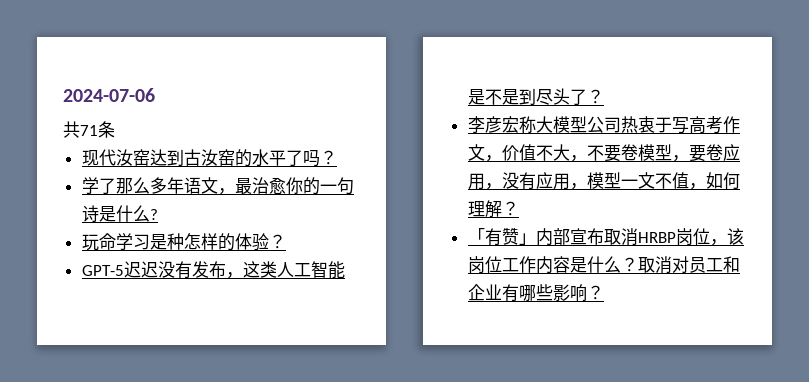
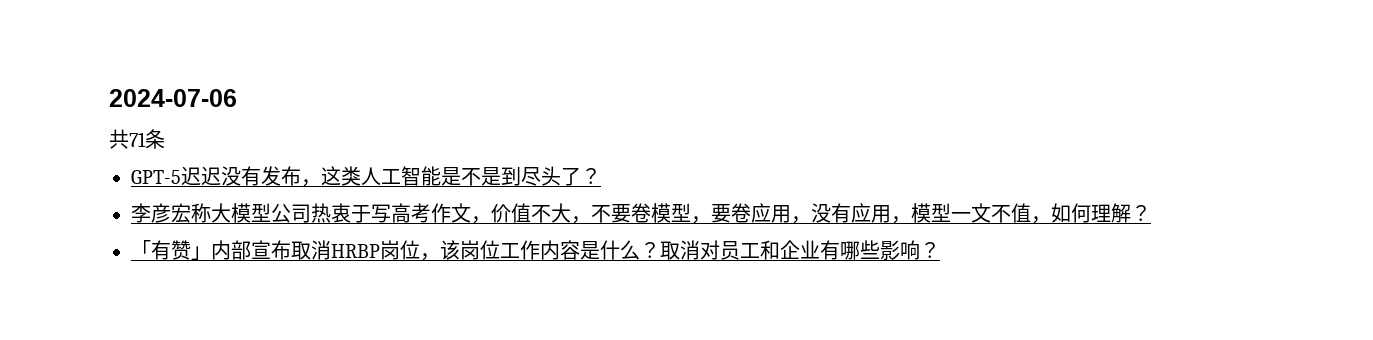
[81,149,337,167] [81,177,354,195] [81,205,158,222] [81,233,286,251] // 现代汝窑达到古汝窑的水平了吗？ // 学了那么多年语文，最治愈你的一句诗是什么? // 玩命学习是种怎样的体验？ -> (165, 139) none

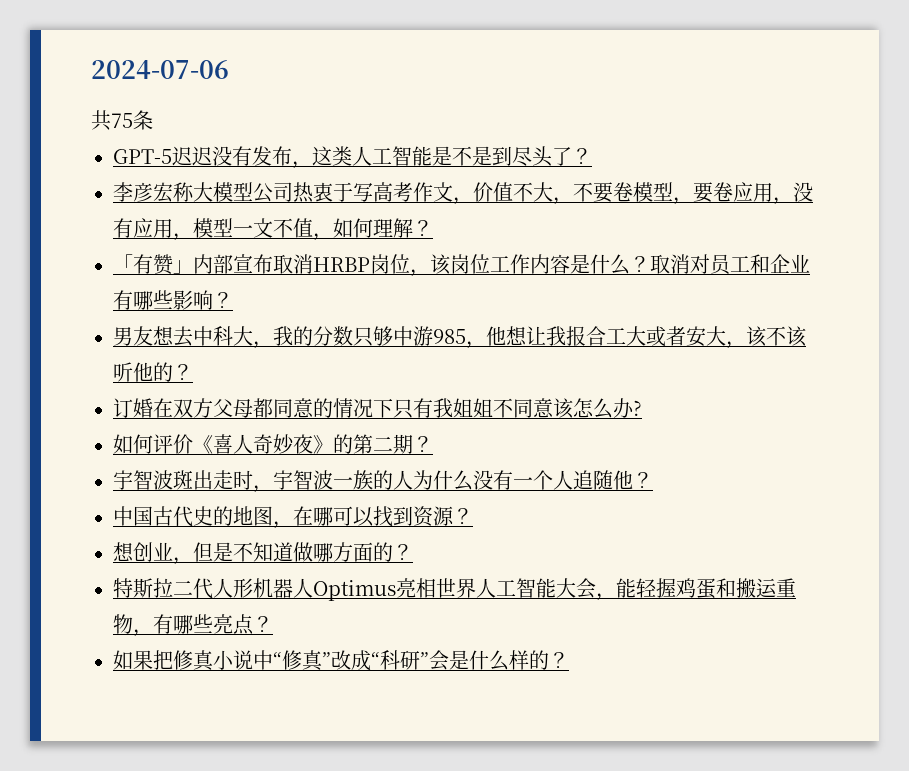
[129,132,146,147] 71 -> [111,113,133,128] 75
(940, 250) none -> [113,326,807,349] [113,362,193,382] [113,398,642,419] [113,434,433,454] [113,470,653,493] [113,506,473,529] [113,542,413,565] [113,578,796,601] [113,614,273,637] [113,650,569,671] // 男友想去中科大，我的分数只够中游985，他想让我报合工大或者安大，该不该听他的？ // 订婚在双方父母都同意的情况下只有我姐姐不同意该怎么办? // 如何评价《喜人奇妙夜》的第二期？ // 宇智波斑出走时，宇智波一族的人为什么没有一个人追随他？ // 中国古代史的地图，在哪可以找到资源？ // 想创业，但是不知道做哪方面的？ // 特斯拉二代人形机器人Optimus亮相世界人工智能大会，能轻握鸡蛋和搬运重物，有哪些亮点？ // 如果把修真小说中“修真”改成“科研”会是什么样的？

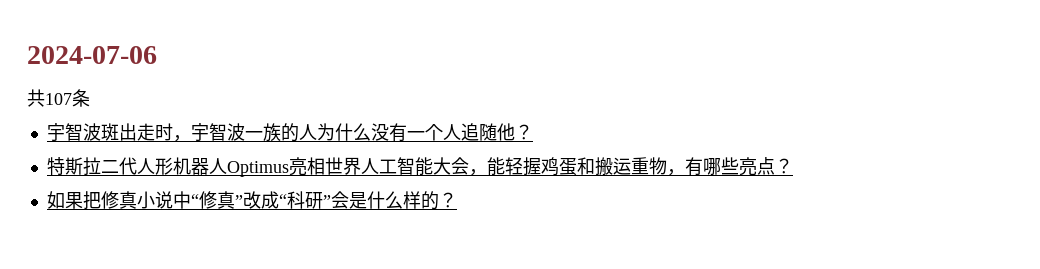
[111,113,133,128] 75 -> [45,93,72,105] 107
[113,146,592,169] [113,182,813,205] [113,218,433,241] [113,254,810,277] [113,290,233,310] [113,326,807,349] [113,362,193,382] [113,398,642,419] [113,434,433,454] // GPT-5迟迟没有发布，这类人工智能是不是到尽头了？ // 李彦宏称大模型公司热衷于写高考作文，价值不大，不要卷模型，要卷应用，没有应用，模型一文不值，如何理解？ // 「有赞」内部宣布取消HRBP岗位，该岗位工作内容是什么？取消对员工和企业有哪些影响？ // 男友想去中科大，我的分数只够中游985，他想让我报合工大或者安大，该不该听他的？ // 订婚在双方父母都同意的情况下只有我姐姐不同意该怎么办? // 如何评价《喜人奇妙夜》的第二期？ -> (90, 98) none
[113,506,473,529] [113,542,413,565] // 中国古代史的地图，在哪可以找到资源？ // 想创业，但是不知道做哪方面的？ -> (533, 132) none

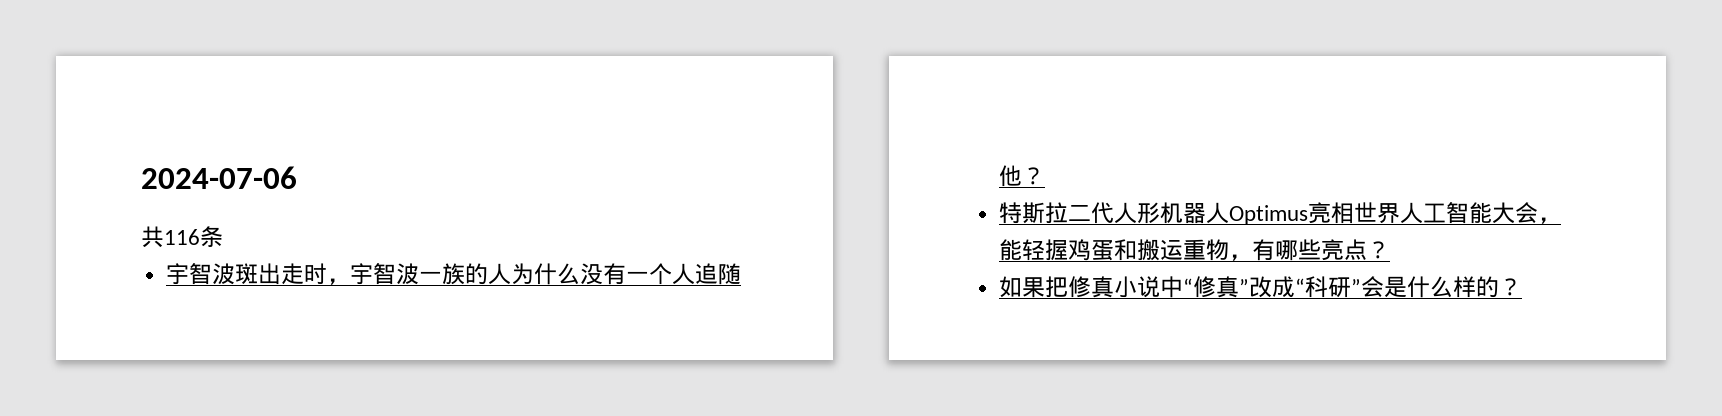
[45,93,72,105] 107 -> [164,229,200,245] 116

